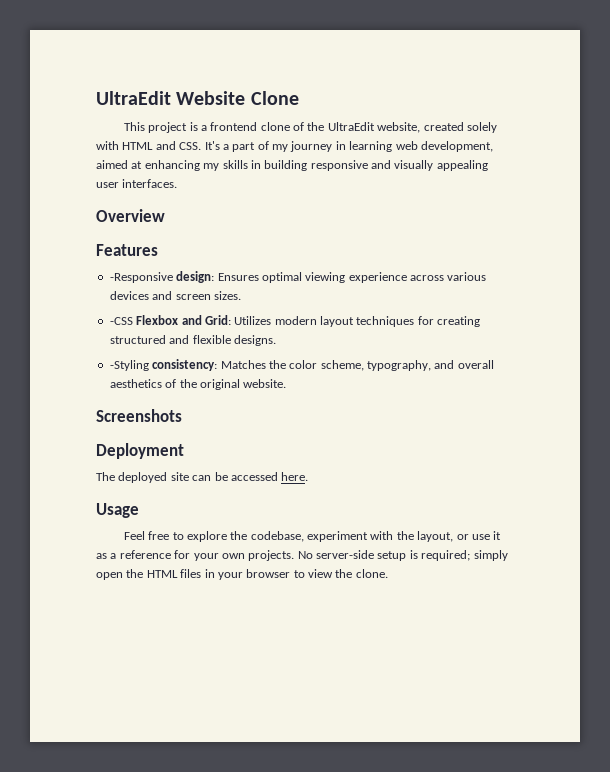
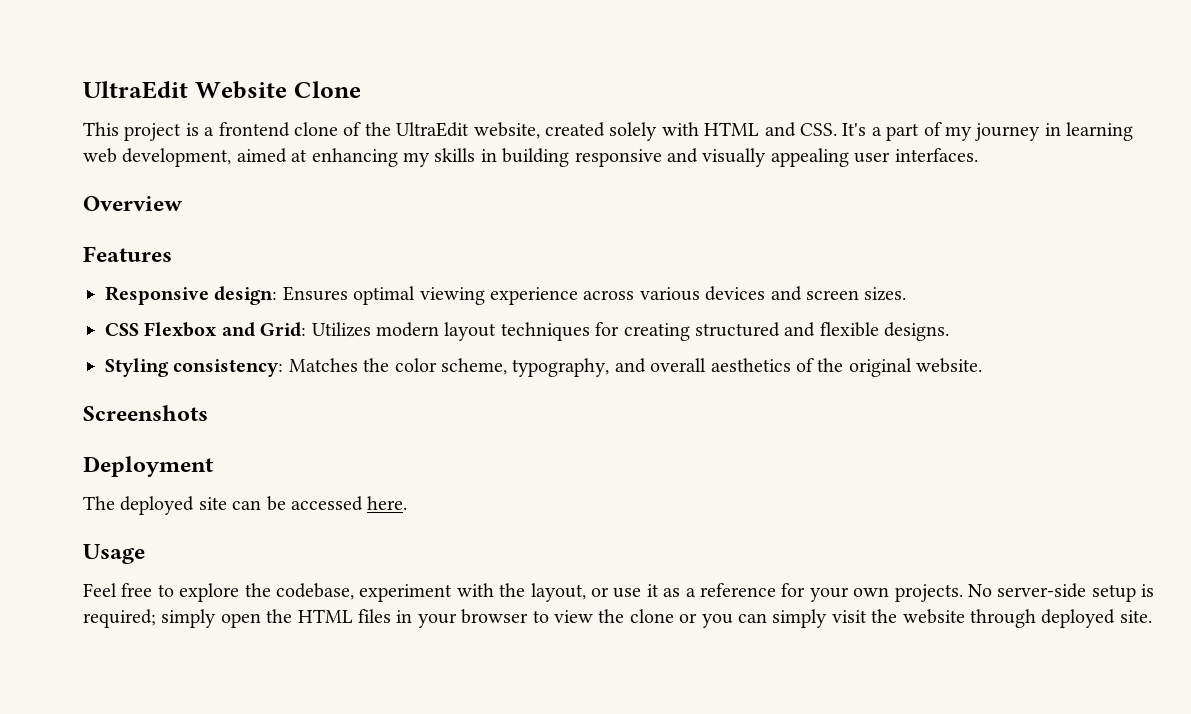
[109,272,173,283] -Responsive -> [105,286,209,305] Responsive
[109,317,133,325] -CSS -> [105,323,139,336] CSS
[109,360,149,371] -Styling -> [105,358,169,377] Styling
[355,569,388,578] clone. -> [629,609,1152,628] clone or you can simply visit the website through deployed site.

